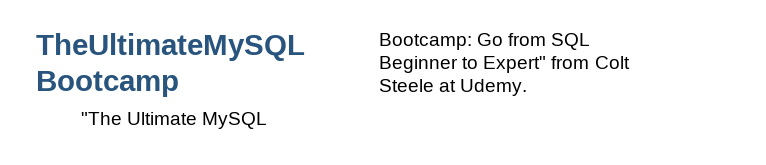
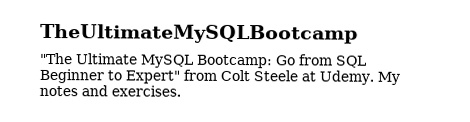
(528, 87) none -> [376,71,400,85] [39,85,181,97] My notes and exercises.

